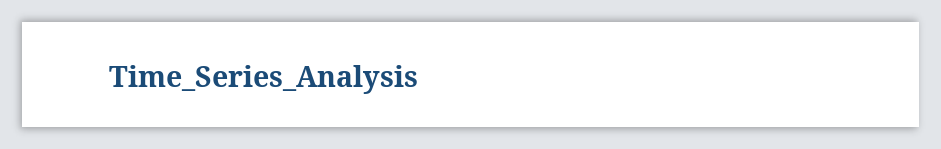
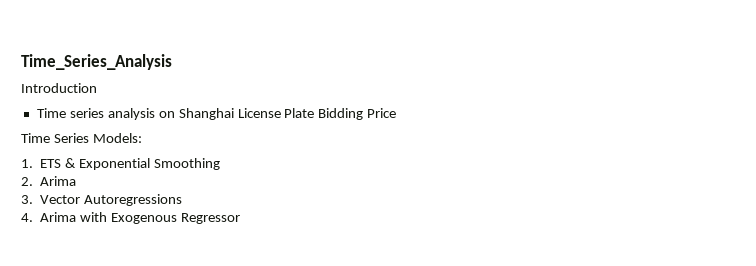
(418, 79) none -> [21,83,97,93] [36,108,397,120] [21,133,142,143] [21,158,220,170] [21,176,77,186] [21,194,183,206] [21,212,240,224] // Introduction // Time series analysis on Shanghai License Plate Bidding Price // Time Series Models: // 1. ETS & Exponential Smoothing // 2. Arima // 3. Vector Autoregressions // 4. Arima with Exogenous Regressor

